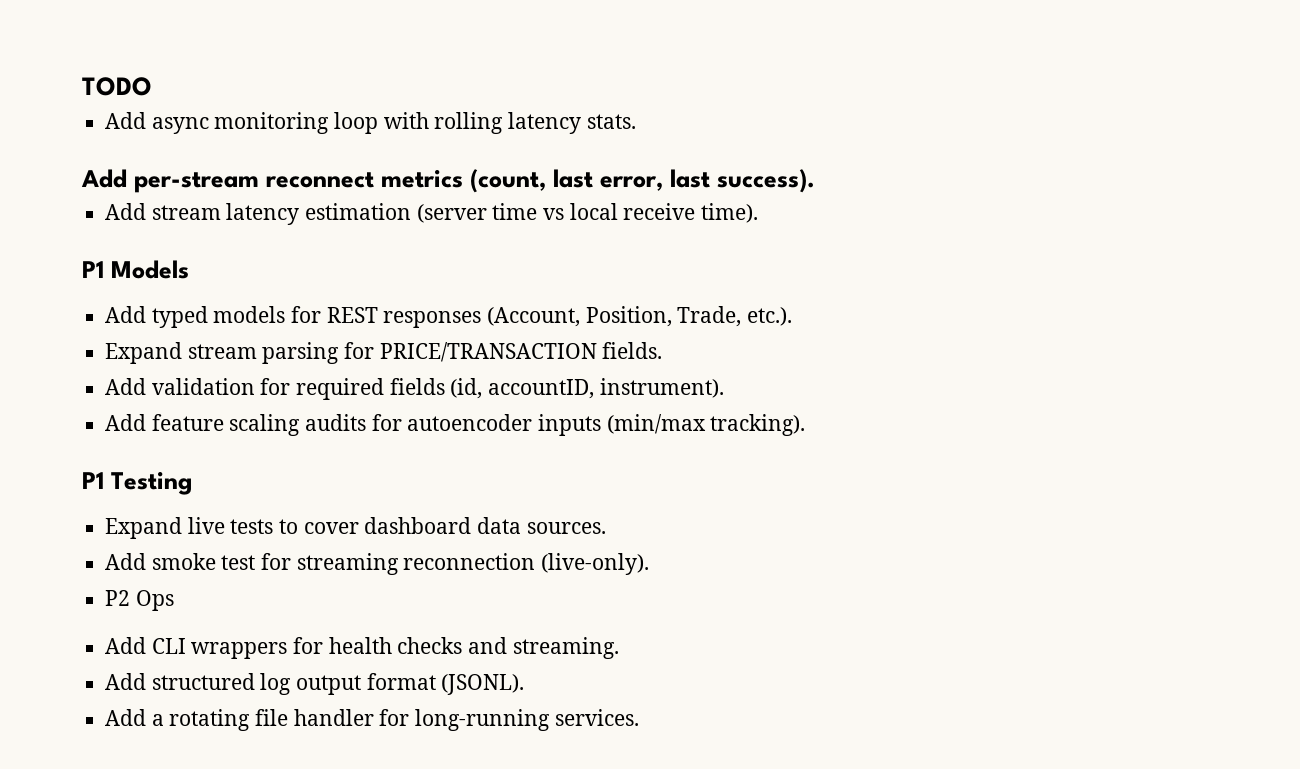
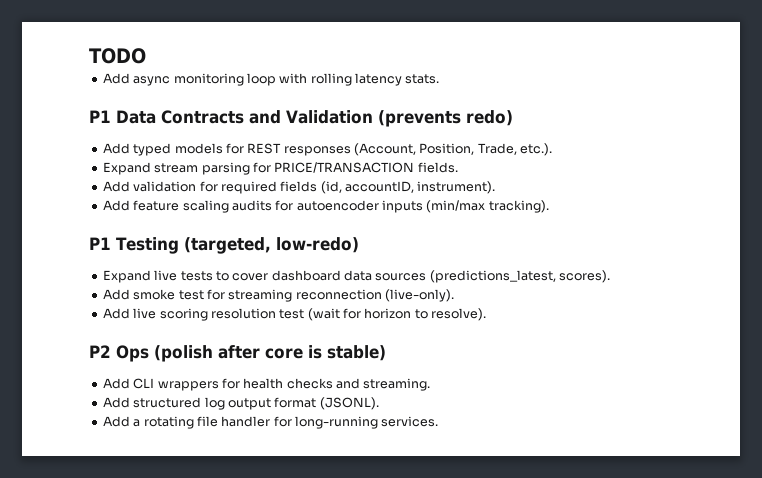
[81,169,815,193] [105,203,759,225] [82,260,189,279] Add per-stream reconnect metrics (count, last error, last success). // Add stream latency estimation (server time vs local receive time). // P1 Models -> [89,110,513,127] P1 Data Contracts and Validation (prevents redo)
(192, 483) none -> [183,237,359,254] (targeted, low-redo)
[526,522,606,534] sources. -> [375,270,611,283] sources (predictions_latest, scores).
[105,590,174,611] P2 Ops -> [102,308,487,321] [89,345,386,362] Add live scoring resolution test (wait for horizon to resolve). // P2 Ops (polish after core is stable)

